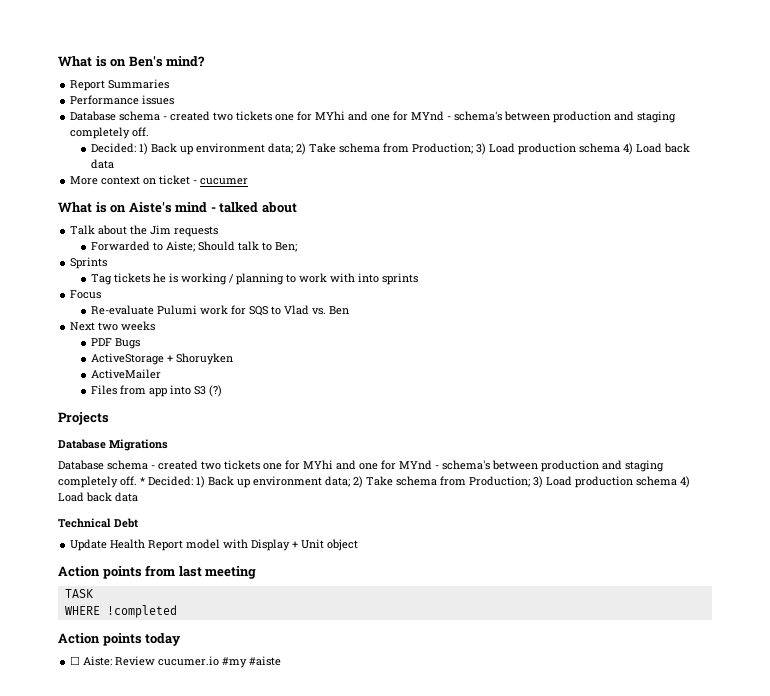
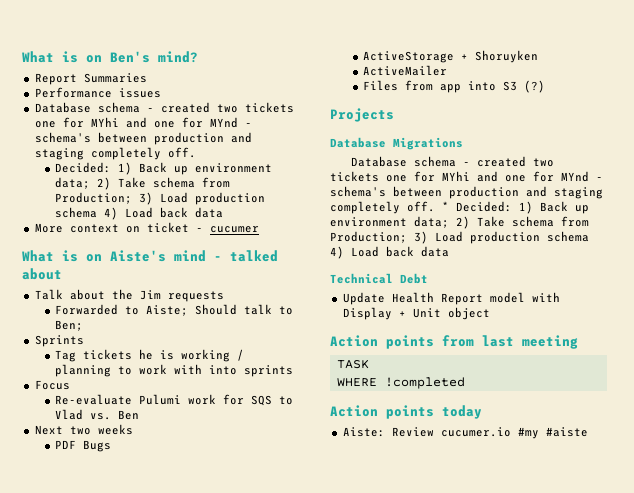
[70,656,81,665] ☐ -> (482, 412) none

